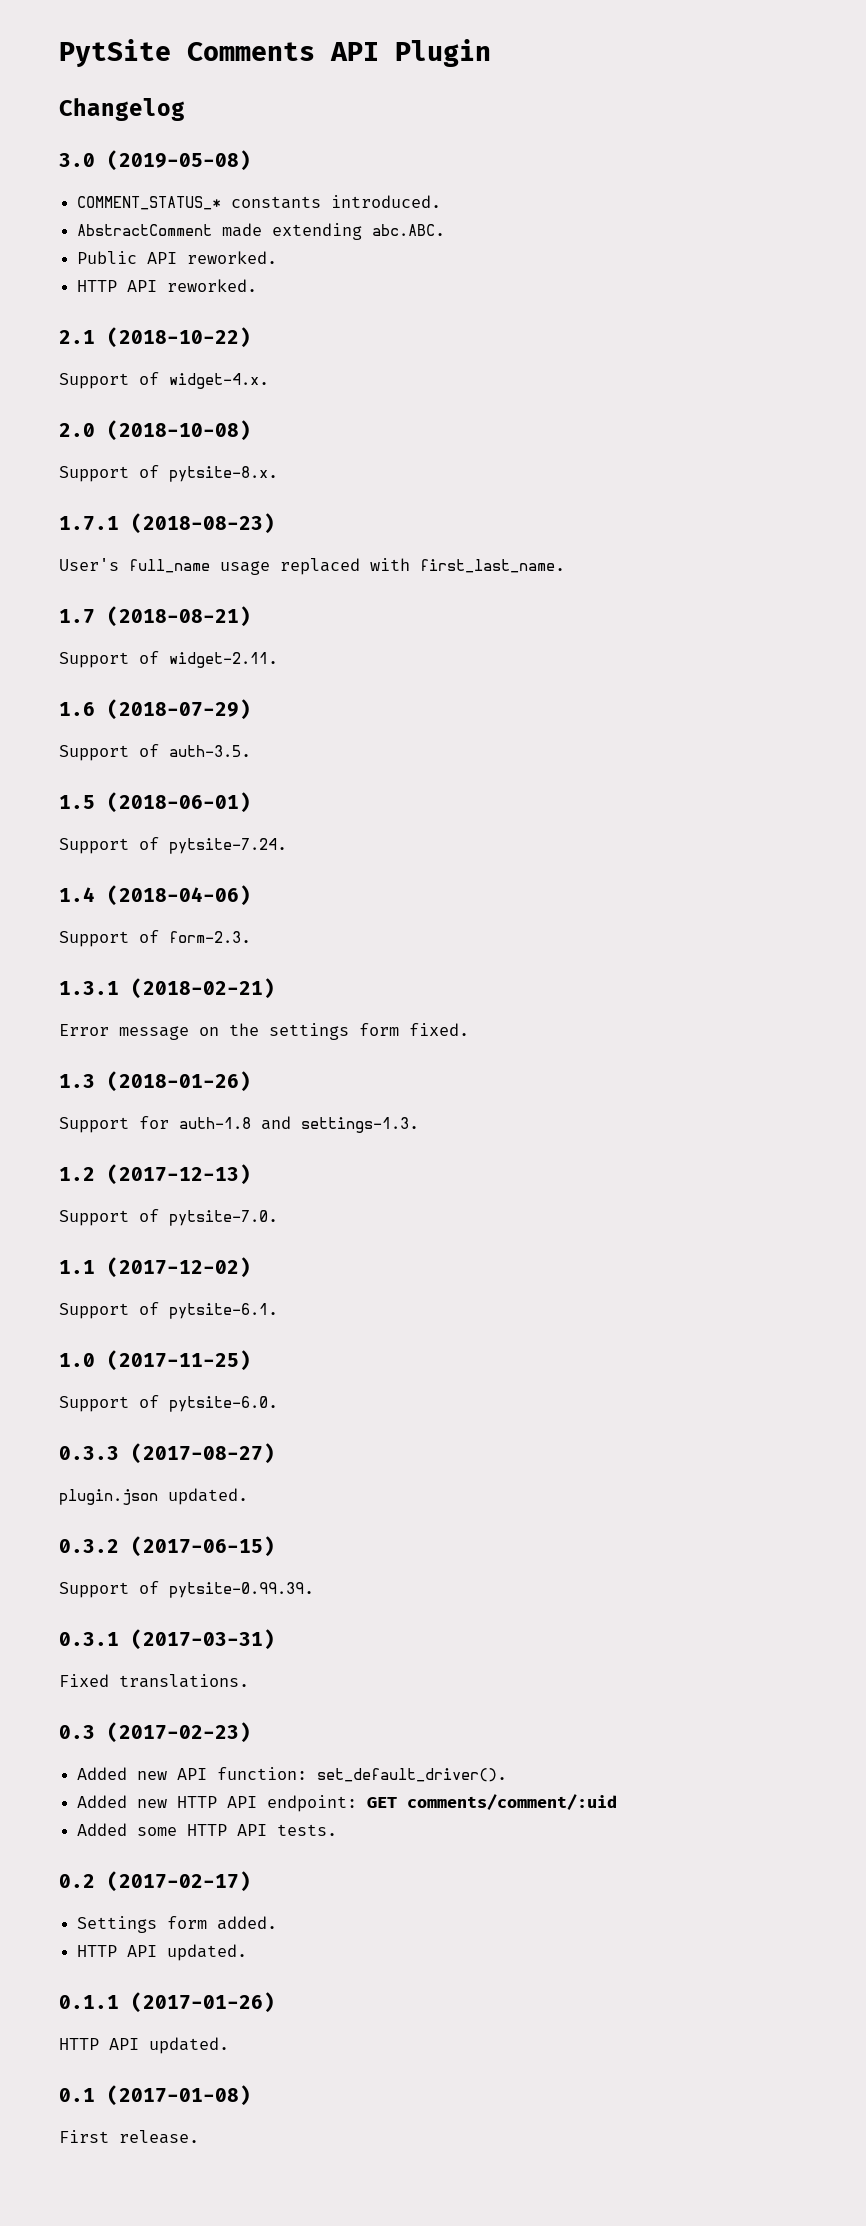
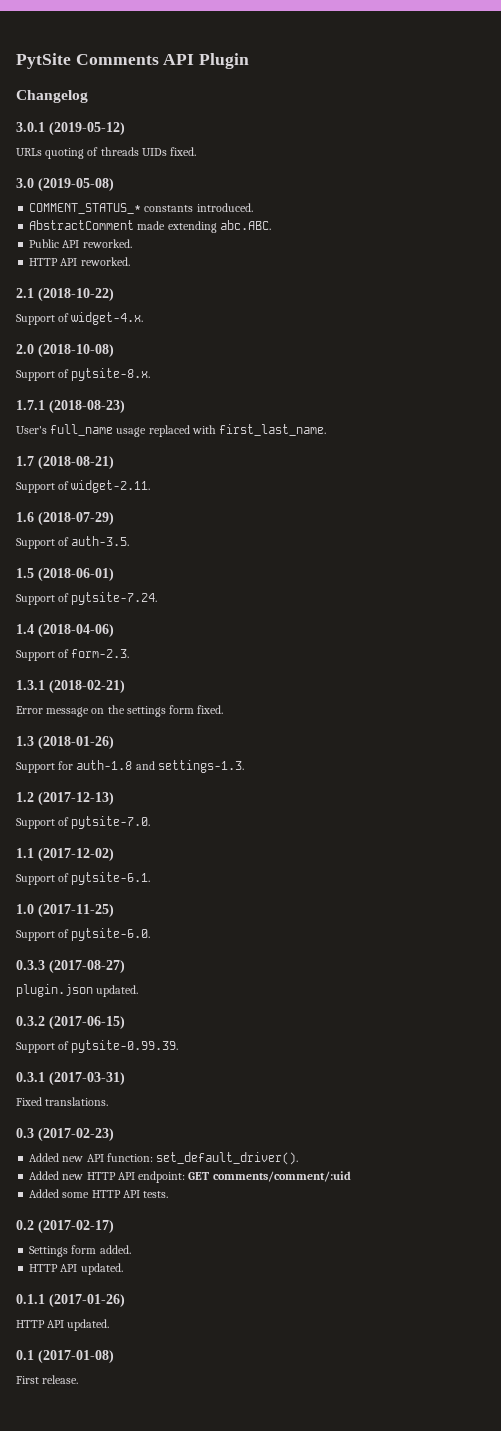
(185, 109) none -> [16,122,125,135] [16,147,197,159] // 3.0.1 (2019-05-12) // URLs quoting of threads UIDs fixed.

